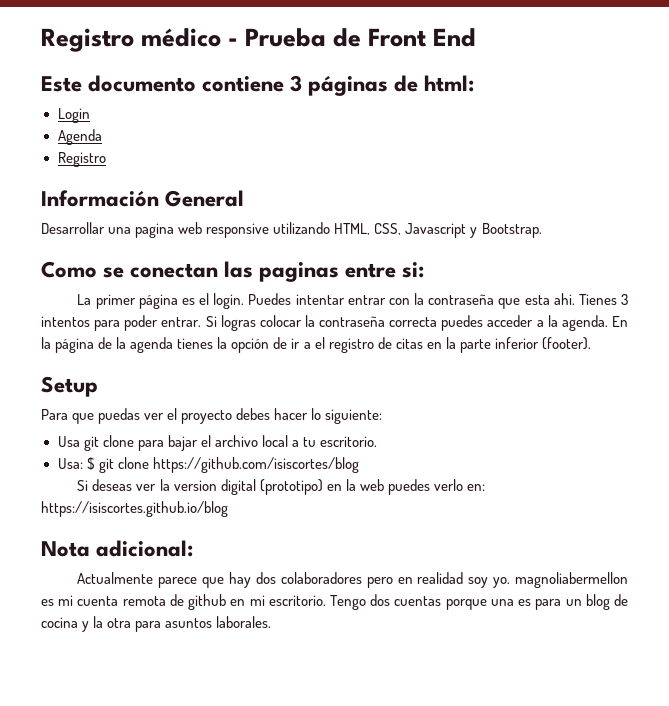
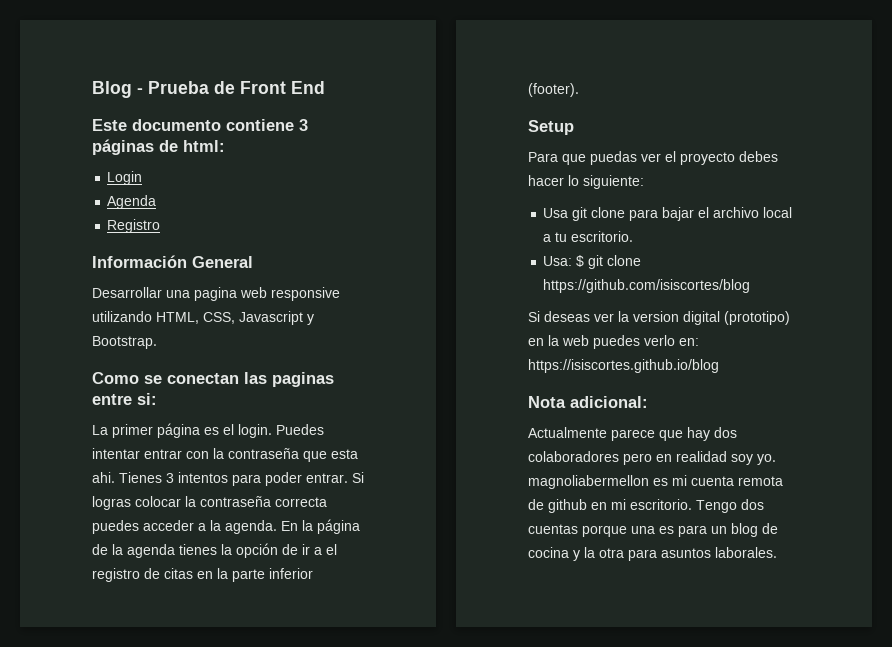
[41,28,222,52] Registro médico -> [92,81,132,98] Blog

